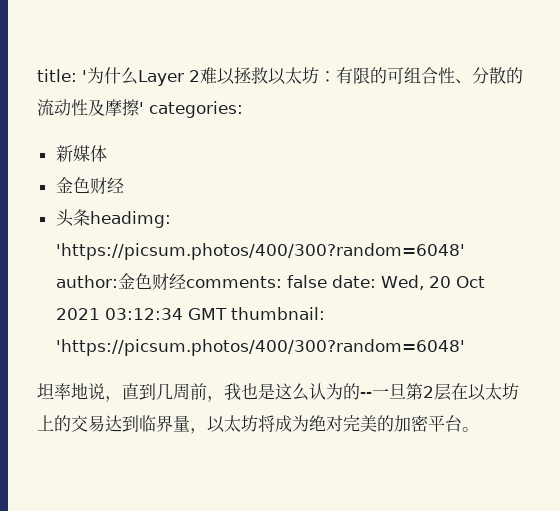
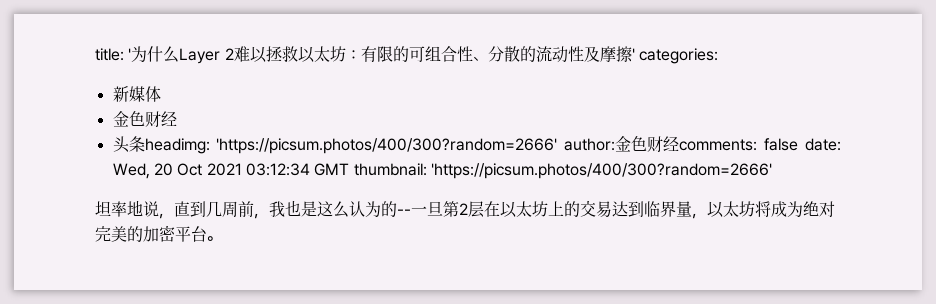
[55,243,465,260] 'https://picsum.photos/400/300?random=6048' -> [216,138,558,154] 'https://picsum.photos/400/300?random=2666'
[55,339,465,356] 'https://picsum.photos/400/300?random=6048' -> [430,163,772,179] 'https://picsum.photos/400/300?random=2666'

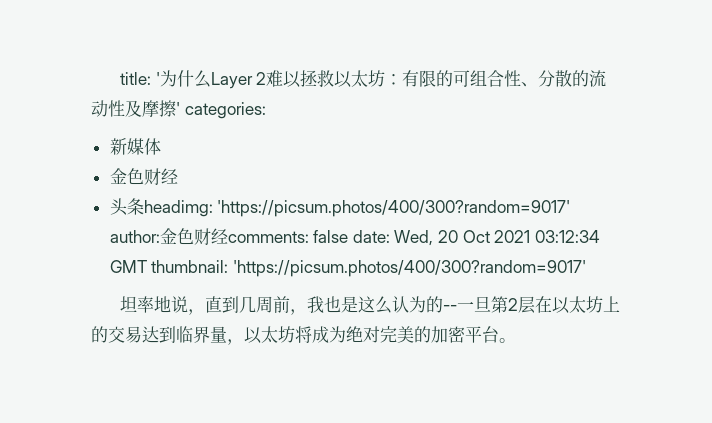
[216,138,558,154] 'https://picsum.photos/400/300?random=2666' -> [217,200,571,217] 'https://picsum.photos/400/300?random=9017'
[430,163,772,179] 'https://picsum.photos/400/300?random=2666' -> [232,260,586,277] 'https://picsum.photos/400/300?random=9017'

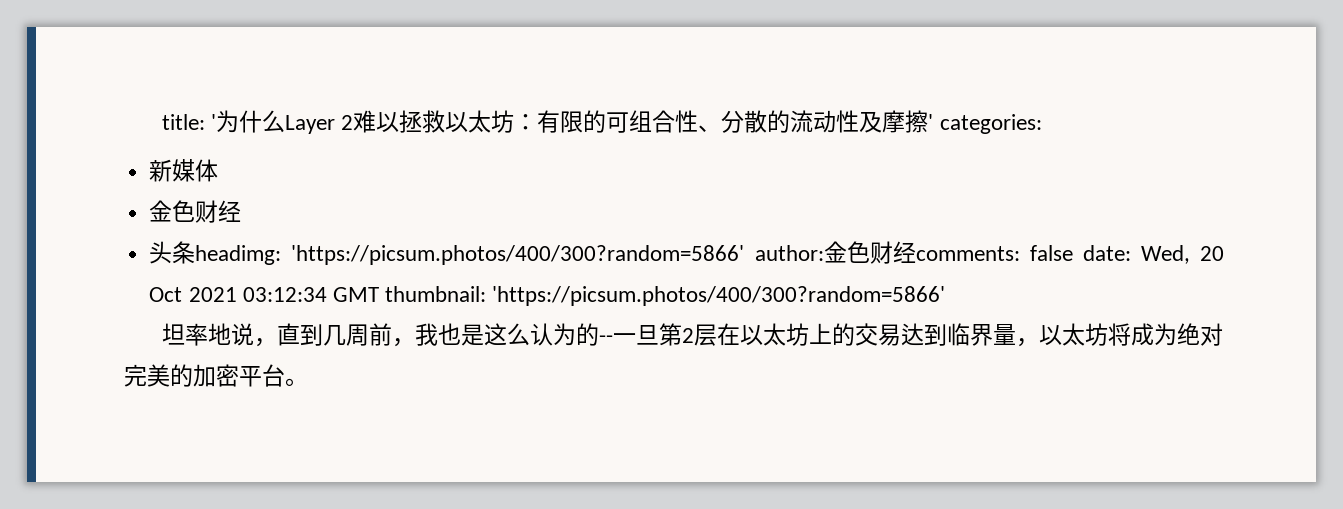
[217,200,571,217] 'https://picsum.photos/400/300?random=9017' -> [291,245,745,265] 'https://picsum.photos/400/300?random=5866'
[232,260,586,277] 'https://picsum.photos/400/300?random=9017' -> [492,286,946,306] 'https://picsum.photos/400/300?random=5866'

